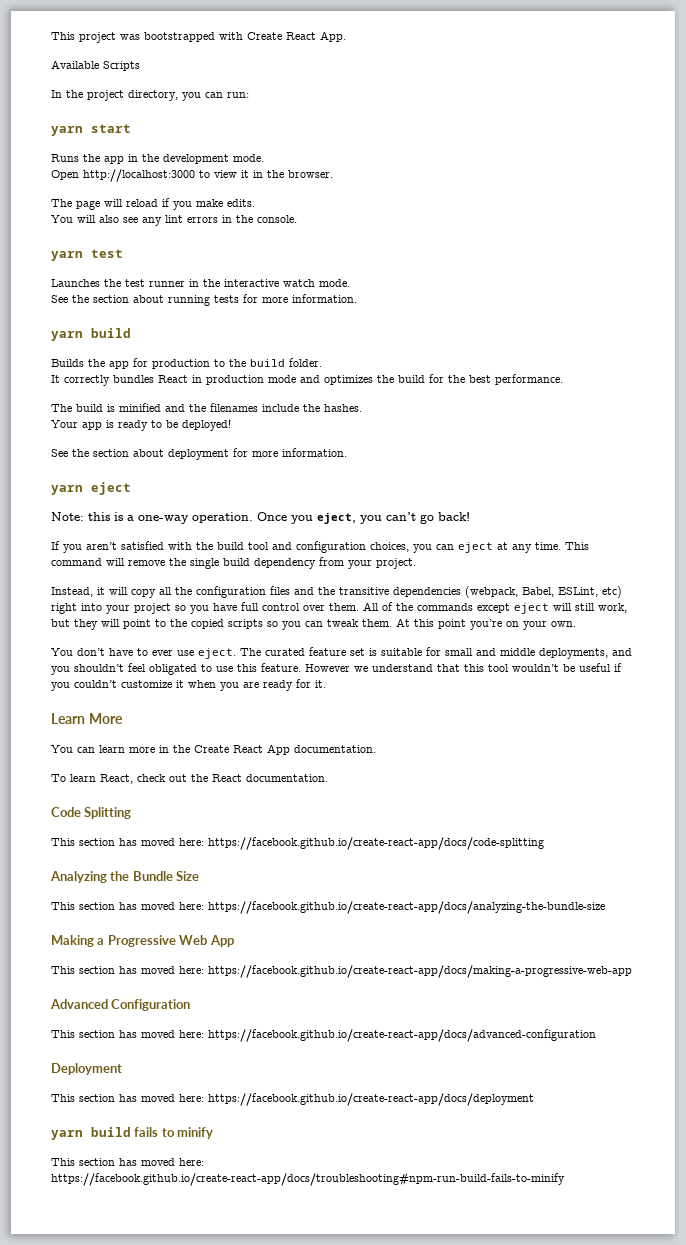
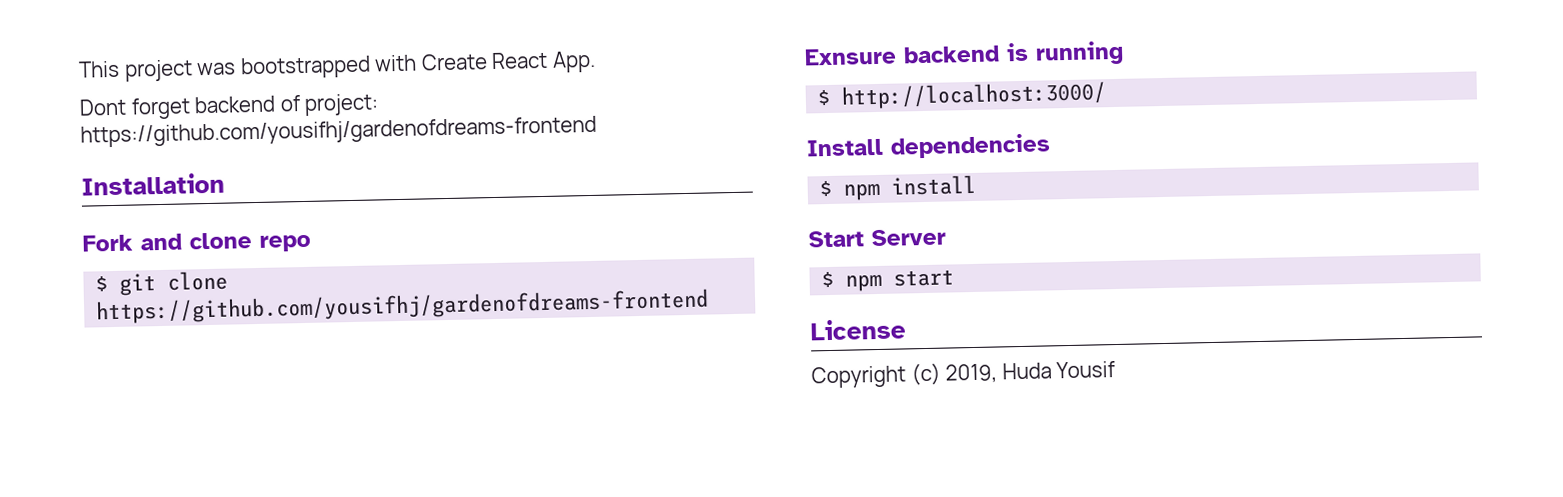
[51,60,140,71] [51,90,249,101] [51,124,131,136] [51,154,264,164] [51,169,333,182] [51,198,255,210] [51,215,297,226] [51,249,123,261] [51,279,350,287] [51,294,357,306] [51,328,131,341] [51,358,322,369] [51,374,563,386] [51,403,362,412] [51,419,231,431] [51,448,347,460] [51,482,131,495] [51,512,470,524] [51,541,589,553] [51,557,416,569] [51,586,622,598] [51,602,627,614] [51,618,576,630] [51,647,632,659] [51,663,622,675] [51,679,326,691] [51,713,123,724] [51,744,376,755] [51,774,328,784] [51,807,132,819] [51,837,544,850] [50,871,200,883] [51,901,605,914] [51,935,234,947] [51,965,632,978] [50,999,191,1011] [51,1029,596,1042] [51,1063,122,1075] [51,1093,534,1106] [51,1127,214,1140] [51,1158,204,1166] [51,1172,565,1186] Available Scripts // In the project directory, you can run: // yarn start // Runs the app in the development mode. // Open http://localhost:3000 to view it in the browser. // The page will reload if you make edits. // You will also see any lint errors in the console. // yarn test // Launches the test runner in the interactive watch mode. // See the section about running tests for more information. // yarn build // Builds the app for production to the build folder. // It correctly bundles React in production mode and optimizes the build for the best performance. // The build is minified and the filenames include the hashes. // Your app is ready to be deployed! // See the section about deployment for more information. // yarn eject // Note: this is a one-way operation. Once you eject, you can’t go back! // If you aren’t satisfied with the build tool and configuration choices, you can eject at any time. This command will remove the single build dependency from your project. // Instead, it will copy all the configuration files and the transitive dependencies (webpack, Babel, ESLint, etc) right into your project so you have full control over them. All of the commands except eject will still work, but they will point to the copied scripts so you can tweak them. At this point you’re on your own. // You don’t have to ever use eject. The curated feature set is suitable for small and middle deployments, and you shouldn’t feel obligated to use this feature. However we understand that this tool wouldn’t be useful if you couldn’t customize it when you are ready for it. // Learn More // You can learn more in the Create React App documentation. // To learn React, check out the React documentation. // Code Splitting // This section has moved here: https://facebook.github.io/create-react-app/docs/code-splitting // Analyzing the Bundle Size // This section has moved here: https://facebook.github.io/create-react-app/docs/analyzing-the-bundle-size // Making a Progressive Web App // This section has moved here: https://facebook.github.io/create-react-app/docs/making-a-progressive-web-app // Advanced Configuration // This section has moved here: https://facebook.github.io/create-react-app/docs/advanced-configuration // Deployment // This section has moved here: https://facebook.github.io/create-react-app/docs/deployment // yarn build fails to minify // This section has moved here: https://facebook.github.io/create-react-app/docs/troubleshooting#npm-run-build-fails-to-minify -> [79,93,380,120] [80,115,597,148] [81,172,225,196] [82,232,311,252] [95,270,229,296] [95,288,710,325] [804,40,1124,66] [817,81,1108,110] [806,133,1051,159] [819,174,977,201] [808,228,946,248] [821,269,955,292] [810,318,906,341] [811,361,1117,389] Dont forget backend of project: https://github.com/yousifhj/gardenofdreams-frontend // Installation // Fork and clone repo // $ git clone https://github.com/yousifhj/gardenofdreams-frontend // Exnsure backend is running // $ http://localhost:3000/ // Install dependencies // $ npm install // Start Server // $ npm start // License // Copyright (c) 2019, Huda Yousif

